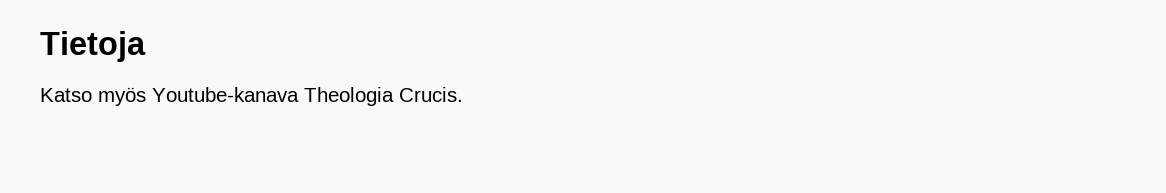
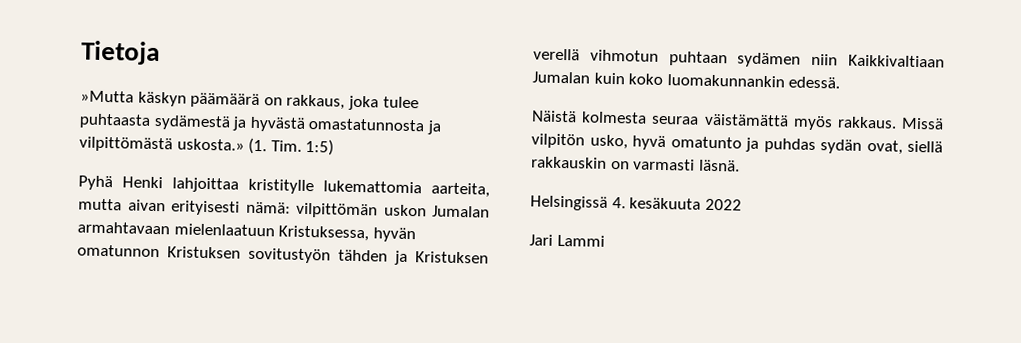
[40,87,463,106] Katso myös Youtube-kanava Theologia Crucis. -> [80,90,419,111] [79,113,441,135] [79,136,335,156] [78,175,490,198] [78,198,490,219] [77,221,416,243] [77,244,489,265] [533,48,945,68] [532,71,841,89] [531,110,944,131] [531,133,943,155] [531,156,740,172] [530,195,742,211] [529,234,605,247] »Mutta käskyn päämäärä on rakkaus, joka tulee puhtaasta sydämestä ja hyvästä omastatunnosta ja vilpittömästä uskosta.» (1. Tim. 1:5) // Pyhä Henki lahjoittaa kristitylle lukemattomia aarteita, mutta aivan erityisesti nämä: vilpittömän uskon Jumalan armahtavaan mielenlaatuun Kristuksessa, hyvän omatunnon Kristuksen sovitustyön tähden ja Kristuksen verellä vihmotun puhtaan sydämen niin Kaikkivaltiaan Jumalan kuin koko luomakunnankin edessä. // Näistä kolmesta seuraa väistämättä myös rakkaus. Missä vilpitön usko, hyvä omatunto ja puhdas sydän ovat, siellä rakkauskin on varmasti läsnä. // Helsingissä 4. kesäkuuta 2022 // Jari Lammi

